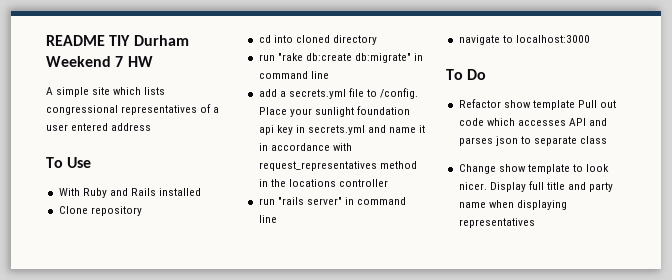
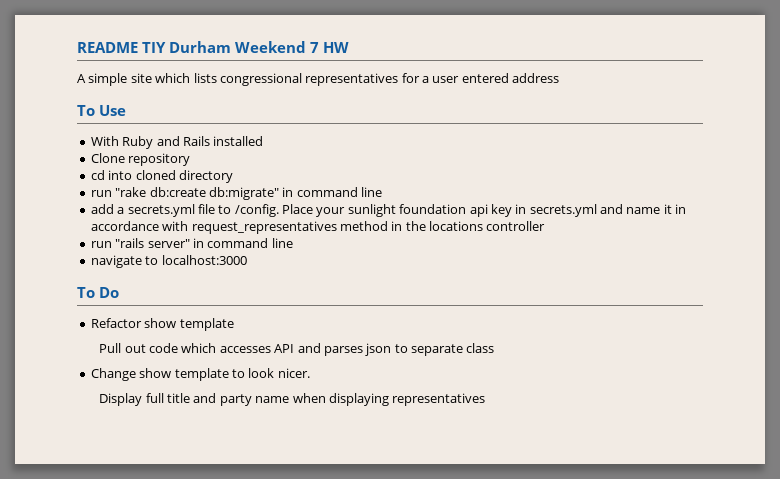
[200,104,212,113] of -> [401,73,420,83] for
(575, 105) none -> (234, 324) //
(487, 186) none -> (310, 373) //

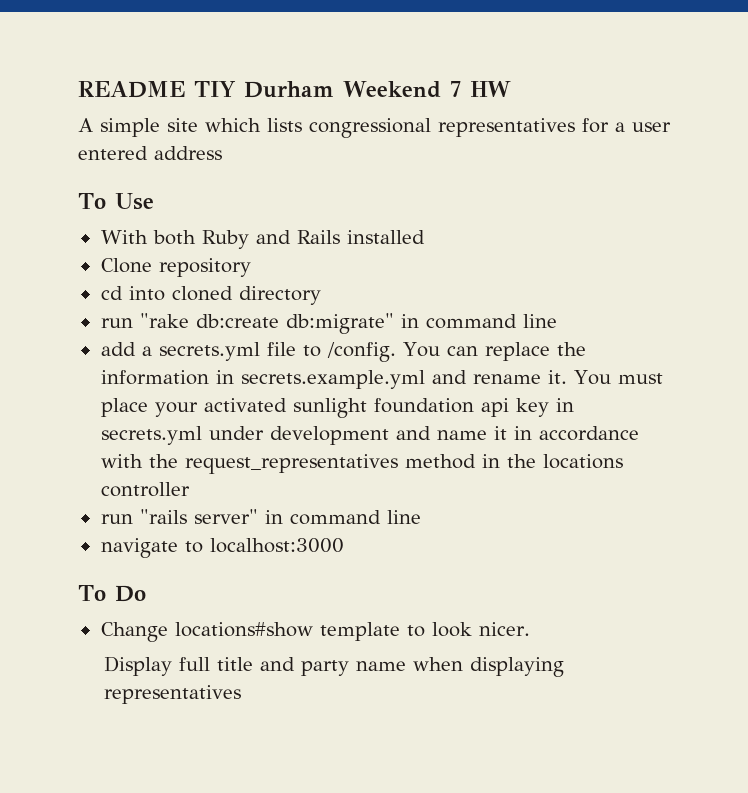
(119, 141) none -> [152,230,196,245] both
[282,204,346,217] Place your -> [402,342,586,361] [100,370,663,389] [100,398,287,417] You can replace the information in secrets.example.yml and rename it. You must place your activated
(597, 210) none -> [208,426,389,445] under development
(189, 226) none -> [148,454,178,468] the
[90,318,234,331] [99,343,495,356] // Refactor show template // Pull out code which accesses API and parses json to separate class -> (146, 593) none
[139,368,172,378] show -> [174,622,313,637] locations#show

